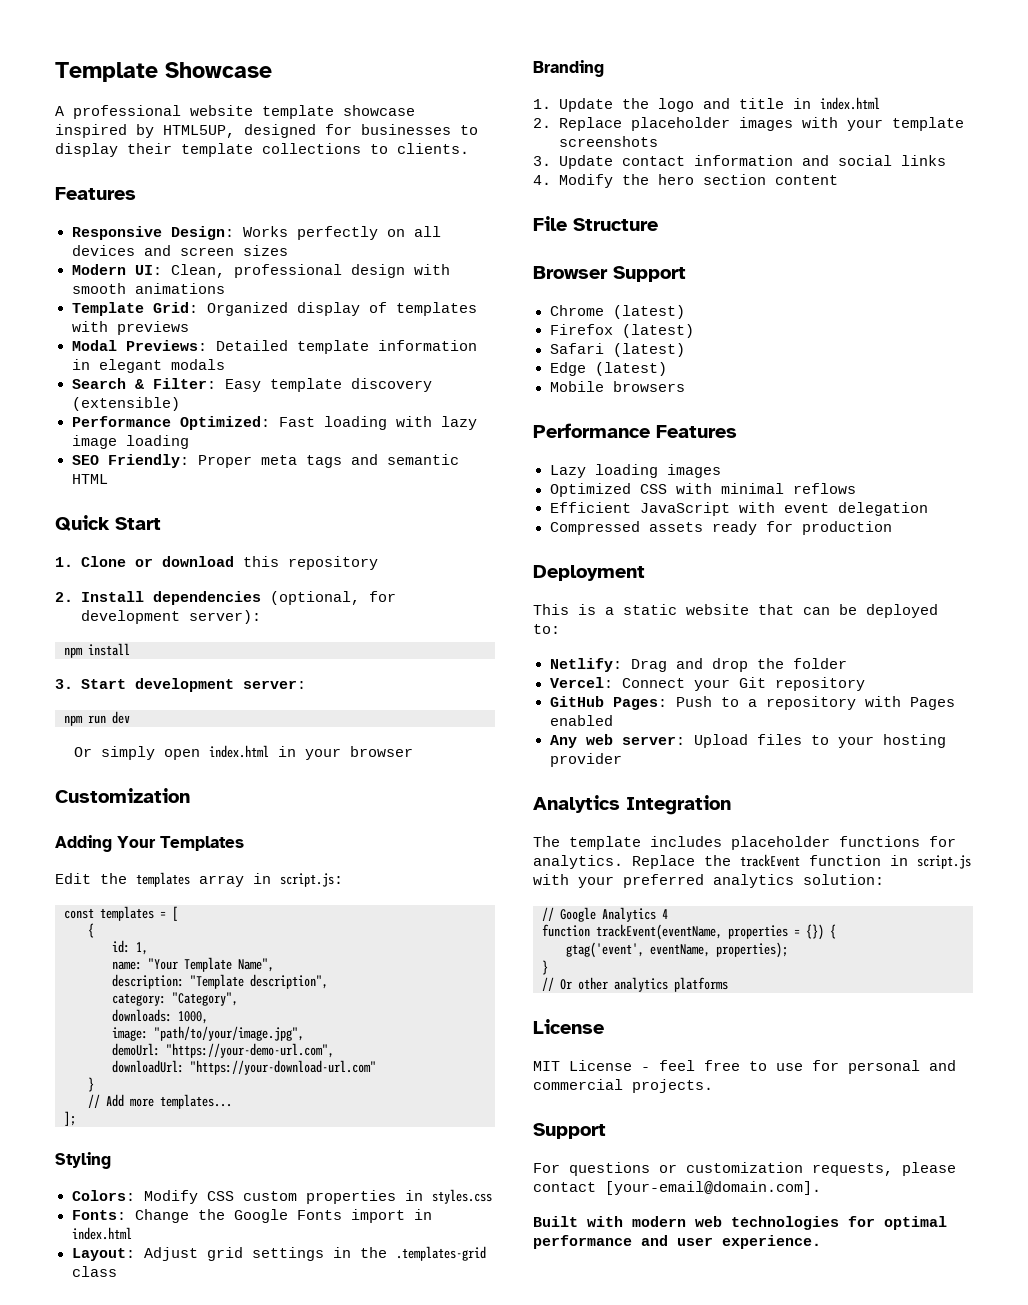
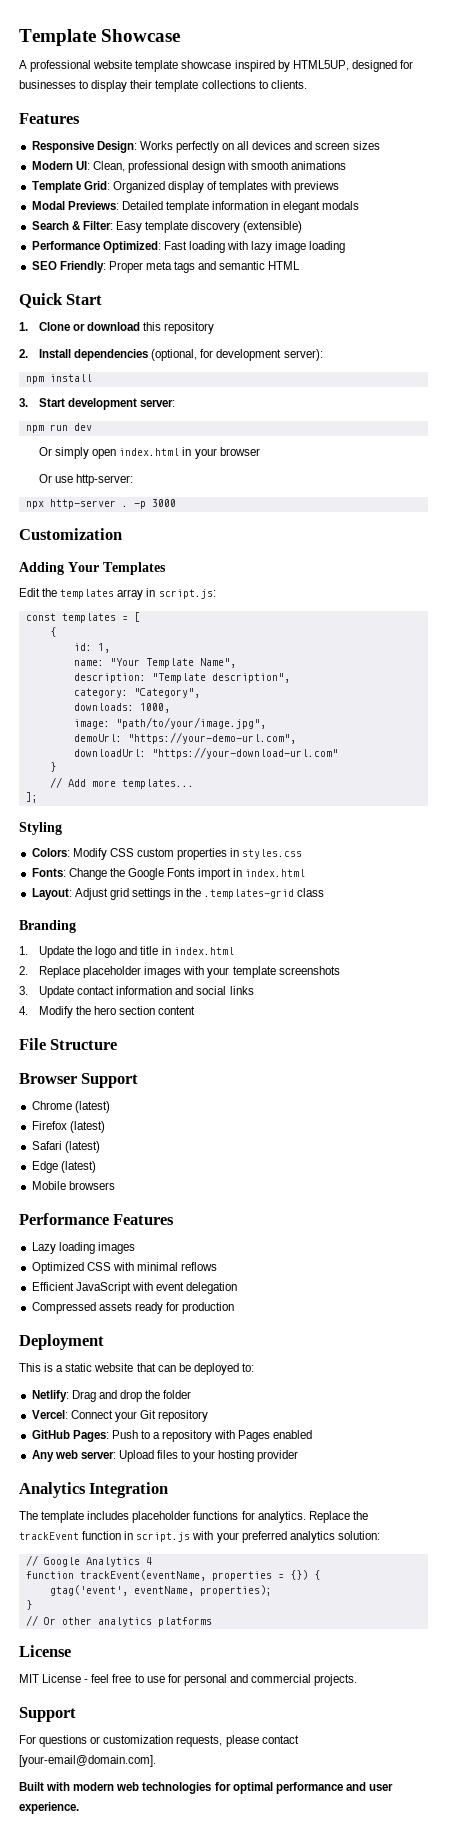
(413, 751) none -> [39,474,134,486] [25,499,176,509] // Or use http-server: // npx http-server . -p 3000

